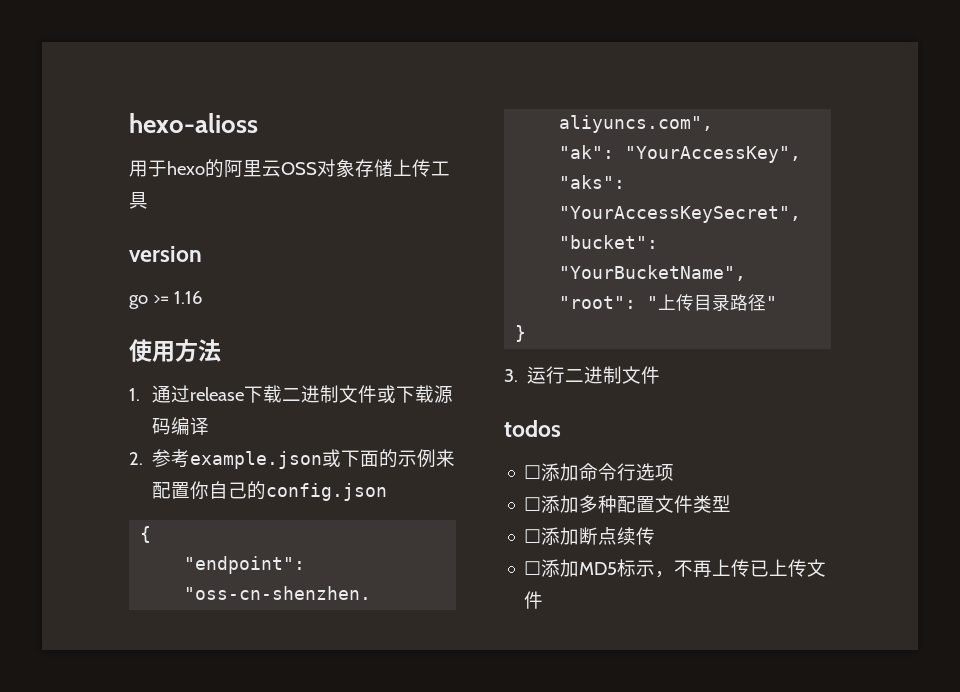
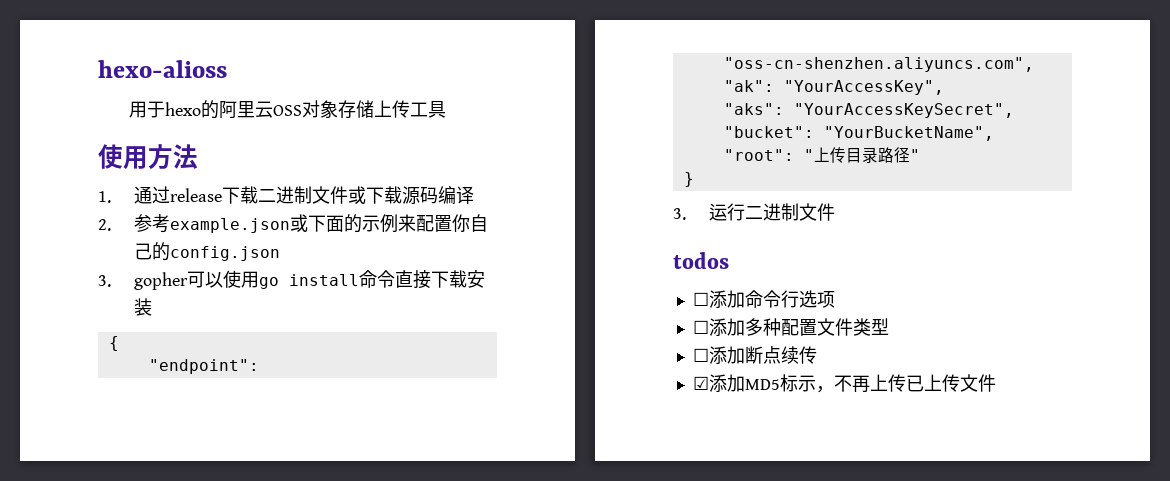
[129,246,202,262] [129,291,203,309] // version // go >= 1.16 -> (447, 109) none
(388, 492) none -> [98,270,485,290] [133,298,152,316] // 3. gopher可以使用go install命令直接下载安装
[524,561,542,575] ☐ -> [692,376,709,390] ☑

